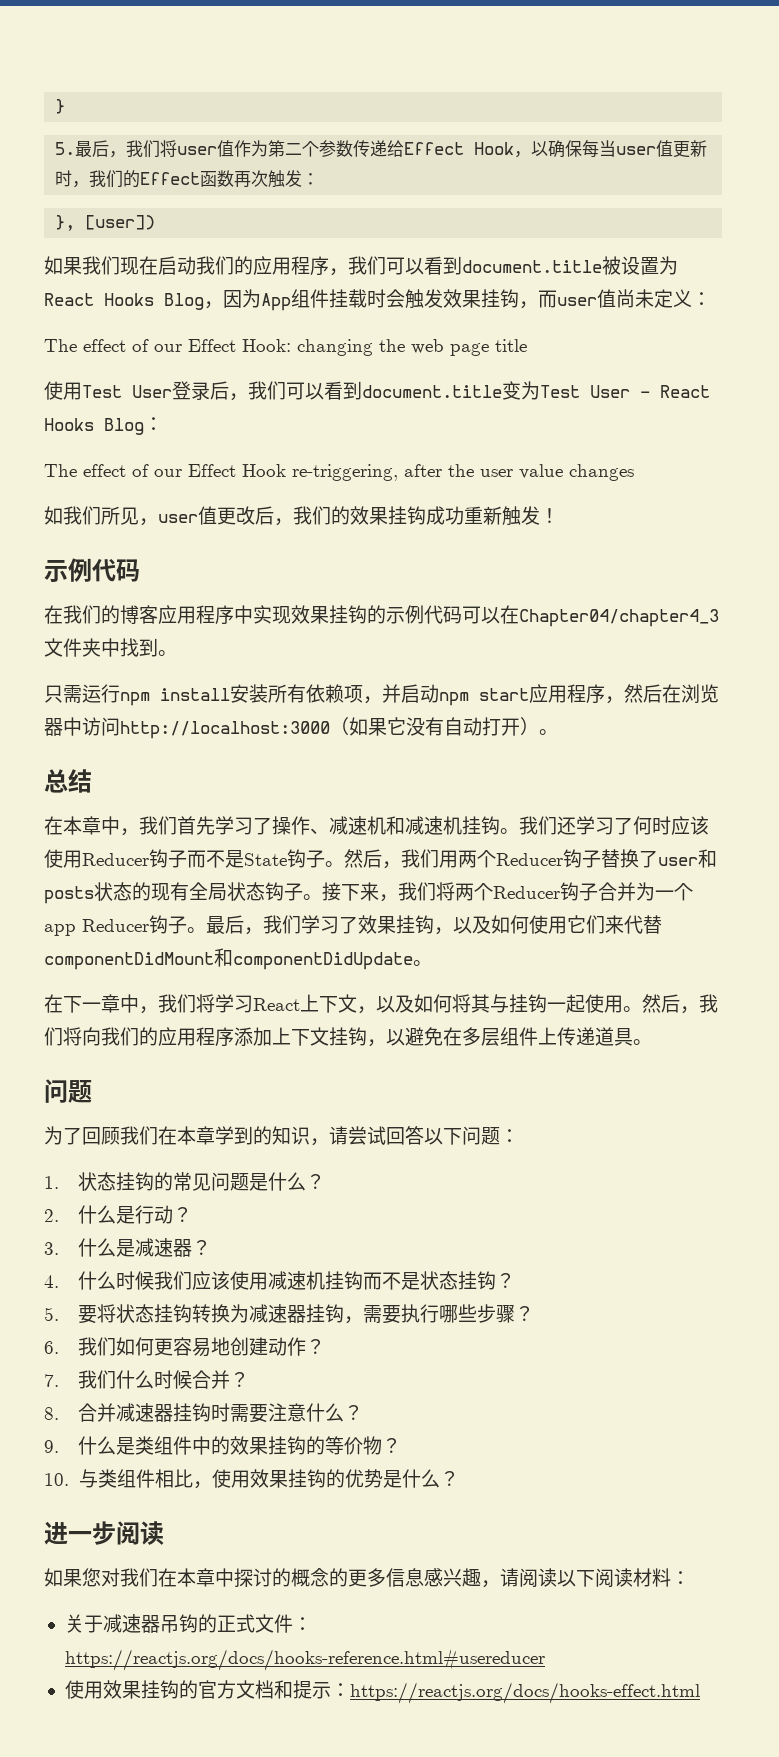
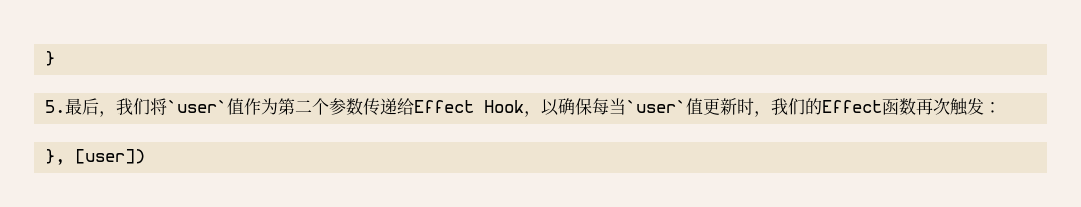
[177,146,218,155] user -> [166,100,227,113] `user`
[616,146,657,155] user -> [625,100,686,113] `user`
[44,256,678,276] [44,289,711,311] [44,339,527,356] [44,381,710,401] [44,417,163,435] [44,464,634,481] [44,506,559,526] [44,558,140,582] [44,605,719,627] [44,638,177,657] [44,684,719,706] [44,717,558,739] [44,769,92,793] [44,816,709,836] [44,849,717,869] [44,882,693,904] [44,915,662,936] [44,948,432,970] [44,994,718,1014] [44,1027,652,1047] [44,1079,92,1103] [44,1126,519,1146] [44,1172,326,1191] [44,1205,193,1224] [44,1238,212,1257] [44,1271,516,1290] [44,1304,535,1324] [44,1337,326,1357] [44,1370,250,1389] [44,1403,364,1423] [44,1436,402,1455] [44,1469,459,1489] [44,1521,164,1545] [44,1568,690,1588] [64,1614,312,1633] [64,1649,545,1671] [64,1680,700,1704] // 如果我们现在启动我们的应用程序，我们可以看到document.title被设置为React Hooks Blog，因为App组件挂载时会触发效果挂钩，而user值尚未定义： // The effect of our Effect Hook: changing the web page title // 使用Test User登录后，我们可以看到document.title变为Test User - React Hooks Blog： // The effect of our Effect Hook re-triggering, after the user value changes // 如我们所见，user值更改后，我们的效果挂钩成功重新触发！ // 示例代码 // 在我们的博客应用程序中实现效果挂钩的示例代码可以在Chapter04/chapter4_3文件夹中找到。 // 只需运行npm install安装所有依赖项，并启动npm start应用程序，然后在浏览器中访问http://localhost:3000（如果它没有自动打开）。 // 总结 // 在本章中，我们首先学习了操作、减速机和减速机挂钩。我们还学习了何时应该使用Reducer钩子而不是State钩子。然后，我们用两个Reducer钩子替换了user和posts状态的现有全局状态钩子。接下来，我们将两个Reducer钩子合并为一个app Reducer钩子。最后，我们学习了效果挂钩，以及如何使用它们来代替componentDidMount和componentDidUpdate。 // 在下一章中，我们将学习React上下文，以及如何将其与挂钩一起使用。然后，我们将向我们的应用程序添加上下文挂钩，以避免在多层组件上传递道具。 // 问题 // 为了回顾我们在本章学到的知识，请尝试回答以下问题： // 1.状态挂钩的常见问题是什么？ // 2.什么是行动？ // 3.什么是减速器？ // 4.什么时候我们应该使用减速机挂钩而不是状态挂钩？ // 5.要将状态挂钩转换为减速器挂钩，需要执行哪些步骤？ // 6.我们如何更容易地创建动作？ // 7.我们什么时候合并？ // 8.合并减速器挂钩时需要注意什么？ // 9.什么是类组件中的效果挂钩的等价物？ // 10.与类组件相比，使用效果挂钩的优势是什么？ // 进一步阅读 // 如果您对我们在本章中探讨的概念的更多信息感兴趣，请阅读以下阅读材料： // 关于减速器吊钩的正式文件：https://reactjs.org/docs/hooks-reference.html#usereducer // 使用效果挂钩的官方文档和提示：https://reactjs.org/docs/hooks-effect.html -> (145, 156) none

